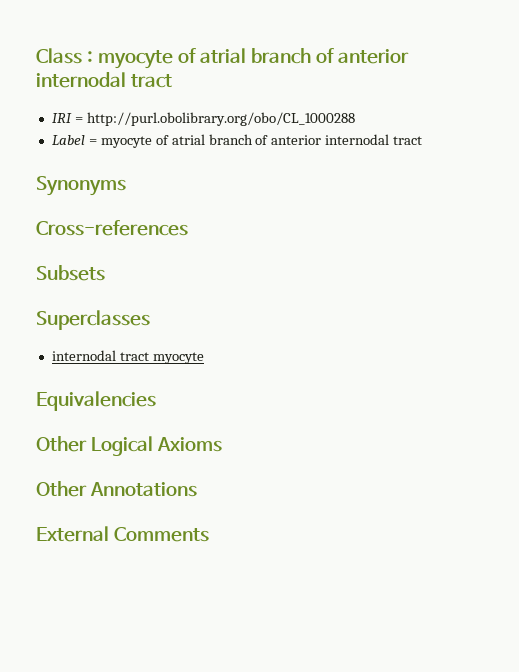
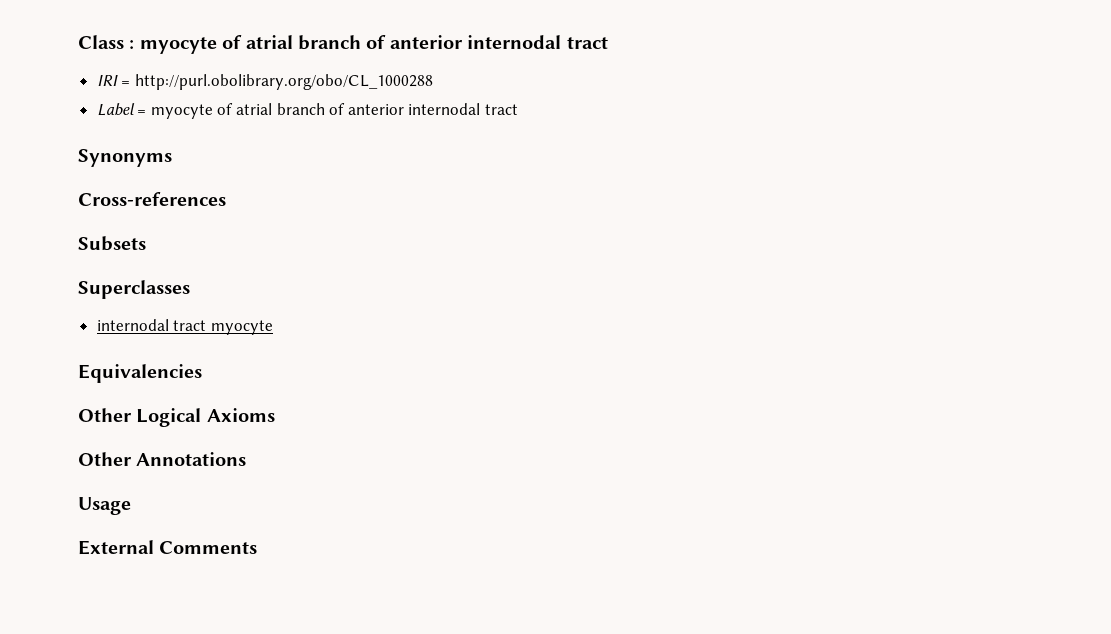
(197, 489) none -> [78,497,131,515] // Usage

